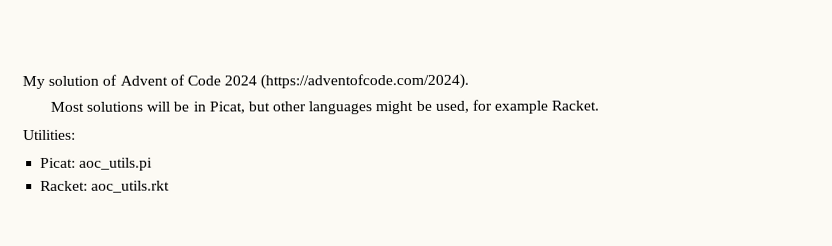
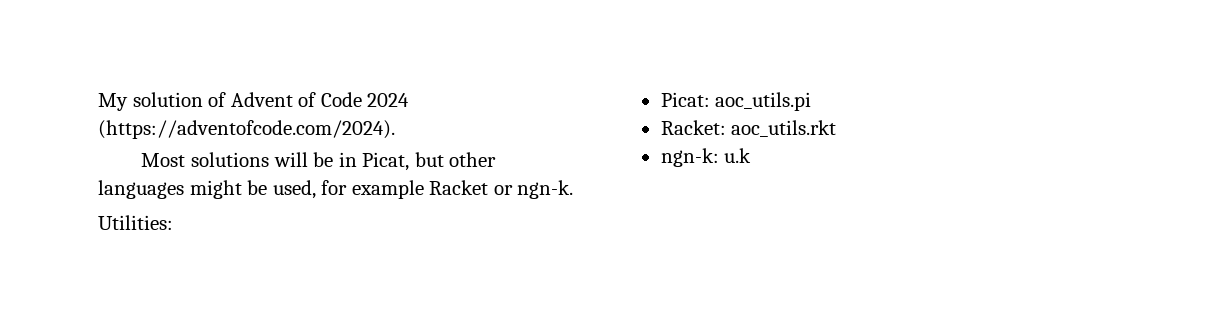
[551,100,600,111] Racket. -> [429,180,574,199] Racket or ngn-k.
(171, 186) none -> [660,148,752,167] // ngn-k: u.k

